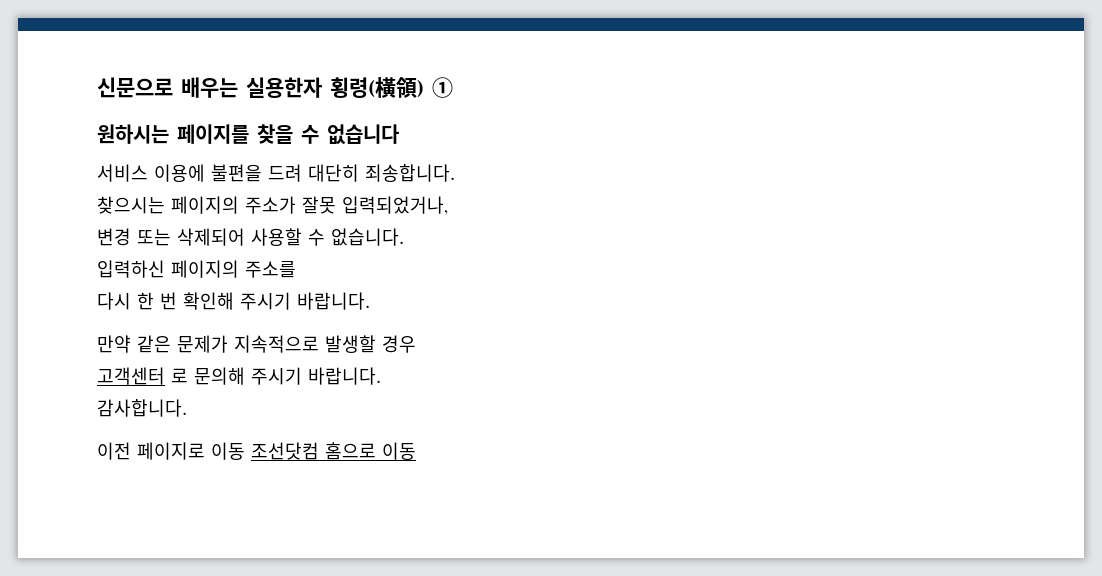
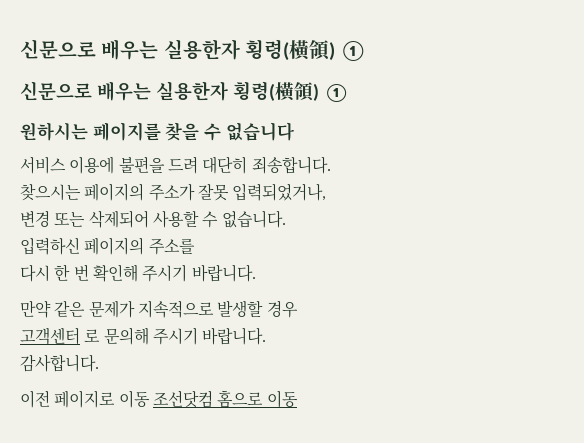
[97,77,453,98] 신문으로 배우는 실용한자 횡령(橫領) ① -> [20,39,368,61] [20,81,349,102] 신문으로 배우는 실용한자 횡령(橫領) ① // 신문으로 배우는 실용한자 횡령(橫領) ①

